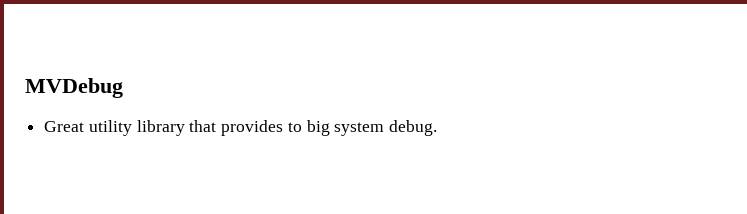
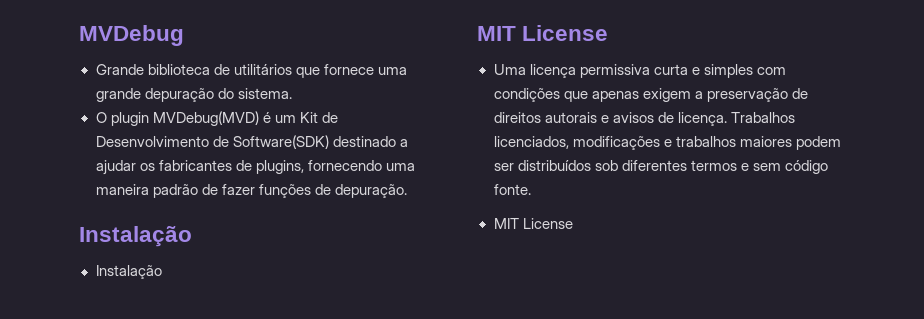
[44,120,438,136] Great utility library that provides to big system debug. -> [95,64,407,78] [95,88,292,102] [95,111,338,126] [95,135,408,149] [95,160,415,175] [95,184,407,198] [79,226,192,247] [95,265,162,279] [477,25,609,41] [493,64,786,78] [493,88,808,102] [493,112,795,126] [493,136,841,150] [493,160,828,174] [493,184,531,195] [493,218,573,229] Grande biblioteca de utilitários que fornece uma grande depuração do sistema. // O plugin MVDebug(MVD) é um Kit de Desenvolvimento de Software(SDK) destinado a ajudar os fabricantes de plugins, fornecendo uma maneira padrão de fazer funções de depuração. // Instalação // Instalação // MIT License // Uma licença permissiva curta e simples com condições que apenas exigem a preservação de direitos autorais e avisos de licença. Trabalhos licenciados, modificações e trabalhos maiores podem ser distribuídos sob diferentes termos e sem código fonte. // MIT License

